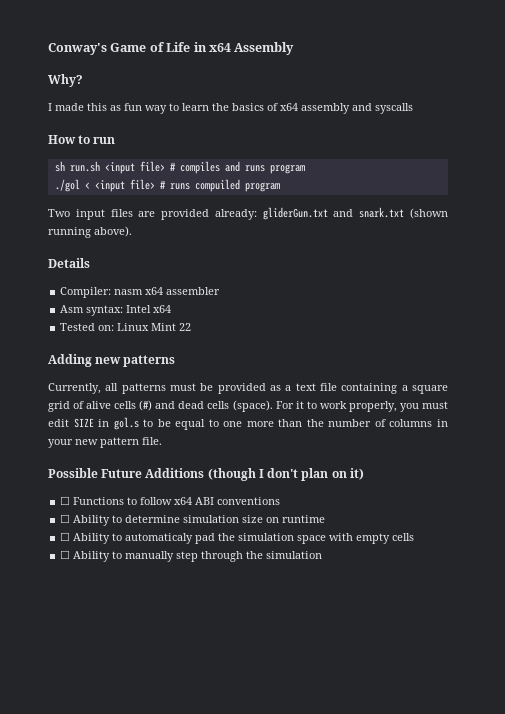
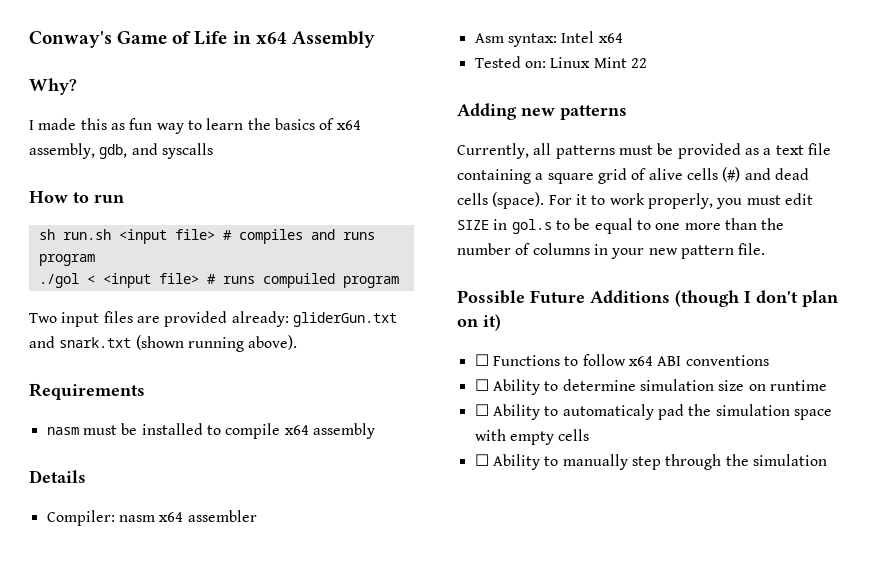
[301,103,350,114] assembly -> [29,143,128,159] assembly, gdb,
(132, 231) none -> [29,383,145,400] [46,423,375,439] // Requirements // nasm must be installed to compile x64 assembly

